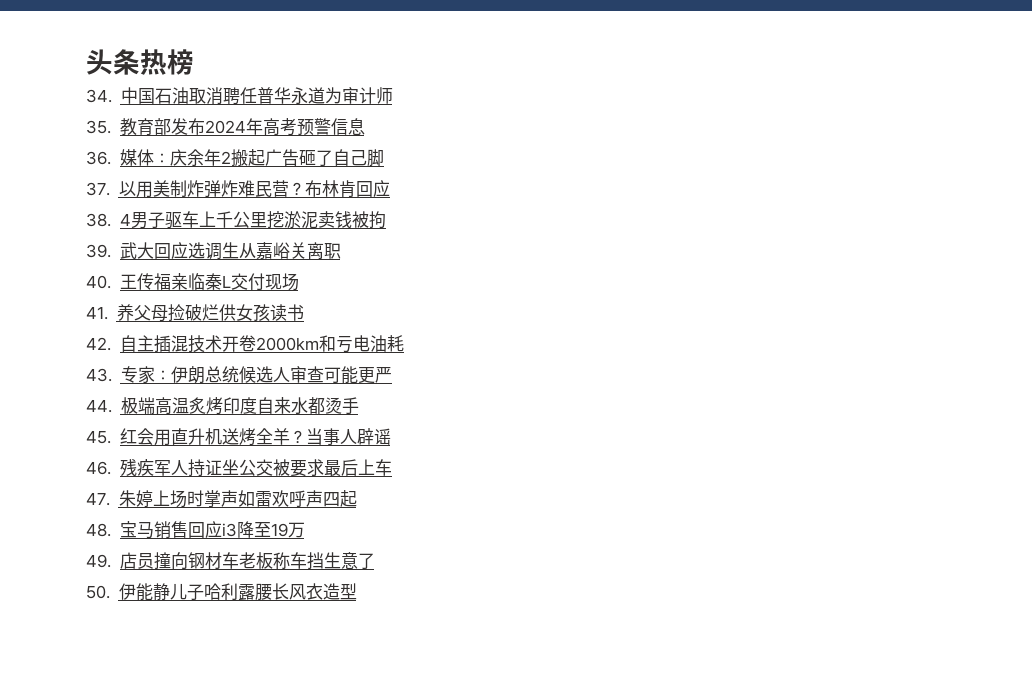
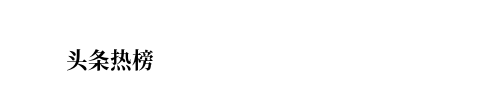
[86,87,393,105] [86,118,365,136] [86,149,384,167] [86,180,390,198] [86,211,386,229] [86,242,341,260] [86,273,299,291] [86,304,304,322] [86,335,404,353] [86,366,392,384] [86,397,359,415] [86,428,391,446] [86,459,392,477] [86,490,357,508] [86,521,305,539] [86,552,375,570] [86,583,357,601] // 34.中国石油取消聘任普华永道为审计师 // 35.教育部发布2024年高考预警信息 // 36.媒体：庆余年2搬起广告砸了自己脚 // 37.以用美制炸弹炸难民营？布林肯回应 // 38. 4男子驱车上千公里挖淤泥卖钱被拘 // 39.武大回应选调生从嘉峪关离职 // 40.王传福亲临秦L交付现场 // 41.养父母捡破烂供女孩读书 // 42.自主插混技术开卷2000km和亏电油耗 // 43.专家：伊朗总统候选人审查可能更严 // 44.极端高温炙烤印度自来水都烫手 // 45.红会用直升机送烤全羊？当事人辟谣 // 46.残疾军人持证坐公交被要求最后上车 // 47.朱婷上场时掌声如雷欢呼声四起 // 48.宝马销售回应i3降至19万 // 49.店员撞向钢材车老板称车挡生意了 // 50.伊能静儿子哈利露腰长风衣造型 -> (154, 60) none

